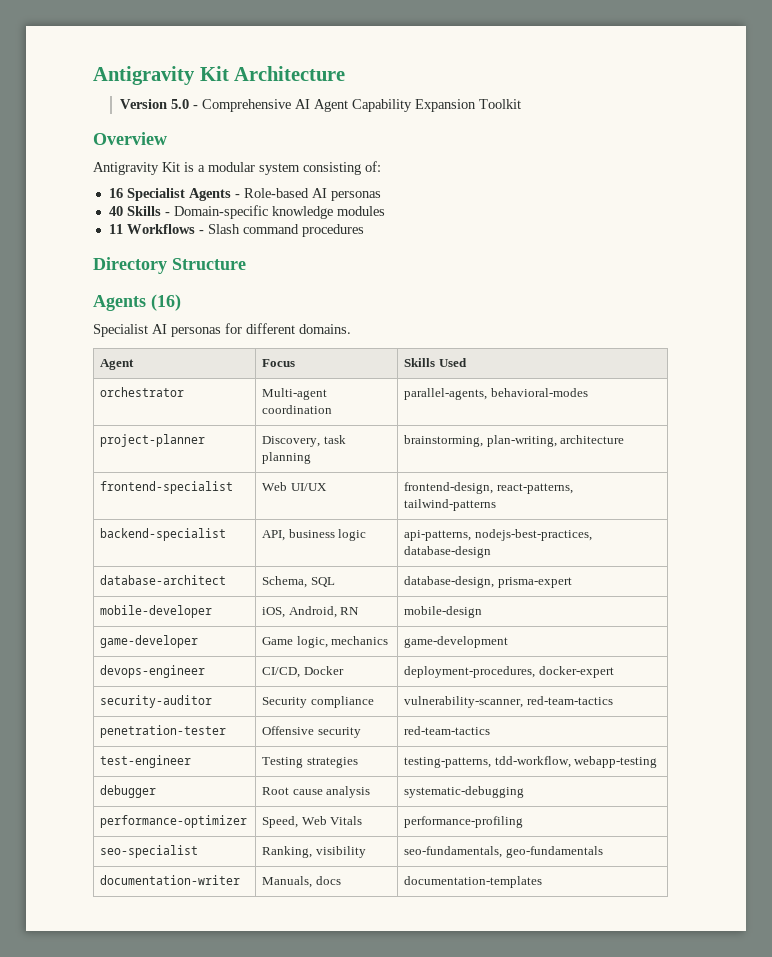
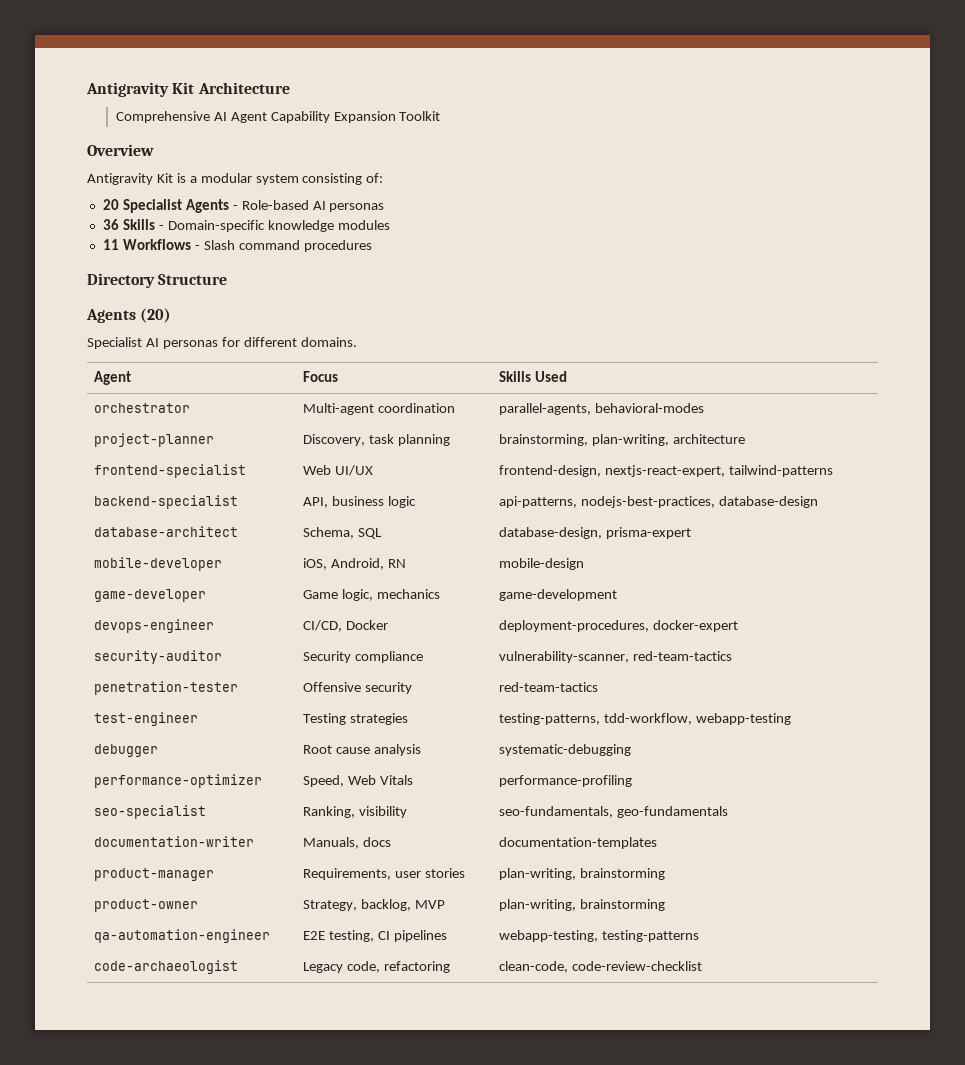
[119,99,198,109] Version 5.0 - -> (290, 88) none
[108,188,123,198] 16 -> [102,199,119,210] 20
[108,206,123,216] 40 -> [102,219,119,230] 36
[151,294,181,311] (16) -> [140,308,172,323] (20)
[496,483,573,494] react-patterns, -> [604,465,725,477] nextjs-react-expert,
(543, 882) none -> [93,868,214,881] [302,868,465,880] [498,868,665,880] [93,899,198,912] [302,899,445,911] [498,899,665,911] [93,929,270,943] [302,930,447,942] [498,930,699,942] [93,960,238,974] [302,961,450,973] [498,961,702,973] // product-manager | Requirements, user stories | plan-writing, brainstorming // product-owner | Strategy, backlog, MVP | plan-writing, brainstorming // qa-automation-engineer | E2E testing, CI pipelines | webapp-testing, testing-patterns // code-archaeologist | Legacy code, refactoring | clean-code, code-review-checklist

